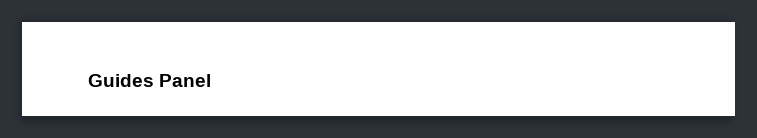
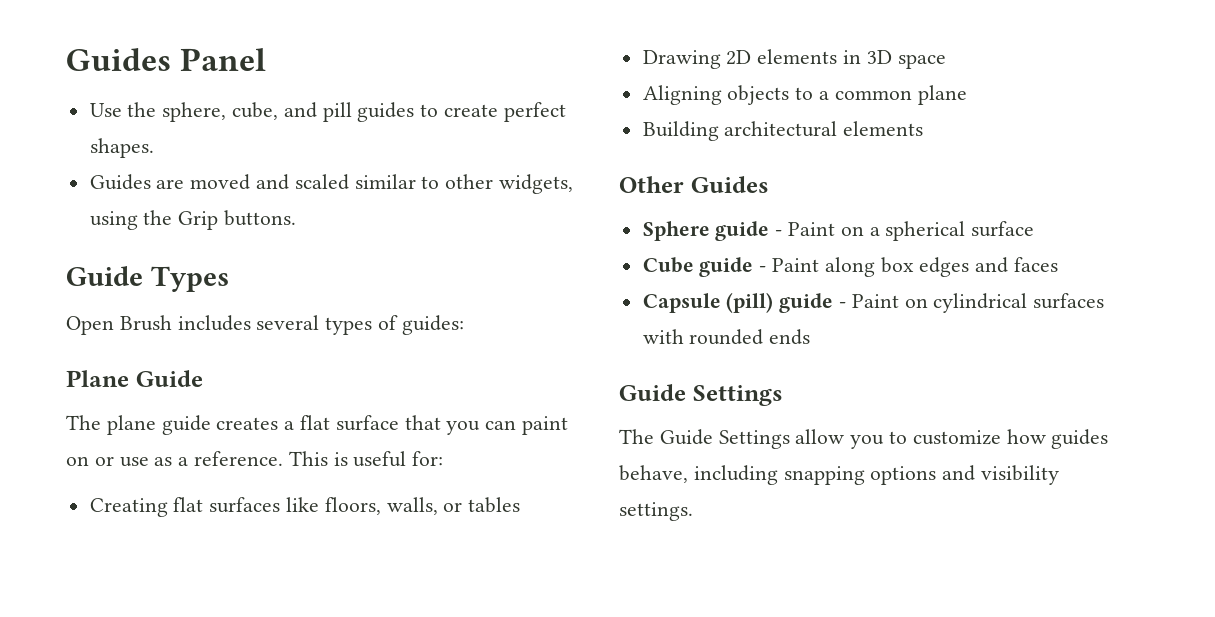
(212, 80) none -> [89,102,566,122] [89,138,154,158] [89,174,574,194] [89,210,297,230] [66,266,229,292] [66,315,464,335] [66,370,203,387] [66,415,569,435] [66,451,444,467] [89,497,521,517] [642,49,946,69] [642,85,967,105] [642,121,924,141] [619,176,769,193] [642,221,1035,241] [642,257,1059,277] [642,292,1105,313] [642,329,811,345] [619,384,783,406] [619,429,1109,449] [619,465,1060,485] [619,502,693,521] // Use the sphere, cube, and pill guides to create perfect shapes. // Guides are moved and scaled similar to other widgets, using the Grip buttons. // Guide Types // Open Brush includes several types of guides: // Plane Guide // The plane guide creates a flat surface that you can paint on or use as a reference. This is useful for: // Creating flat surfaces like floors, walls, or tables // Drawing 2D elements in 3D space // Aligning objects to a common plane // Building architectural elements // Other Guides // Sphere guide - Paint on a spherical surface // Cube guide - Paint along box edges and faces // Capsule (pill) guide - Paint on cylindrical surfaces with rounded ends // Guide Settings // The Guide Settings allow you to customize how guides behave, including snapping options and visibility settings.

